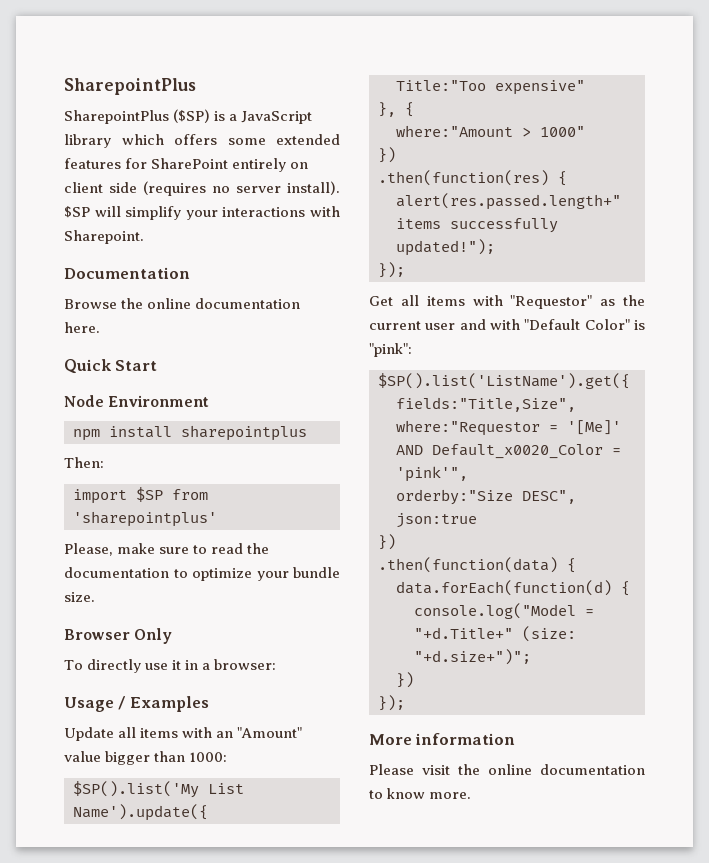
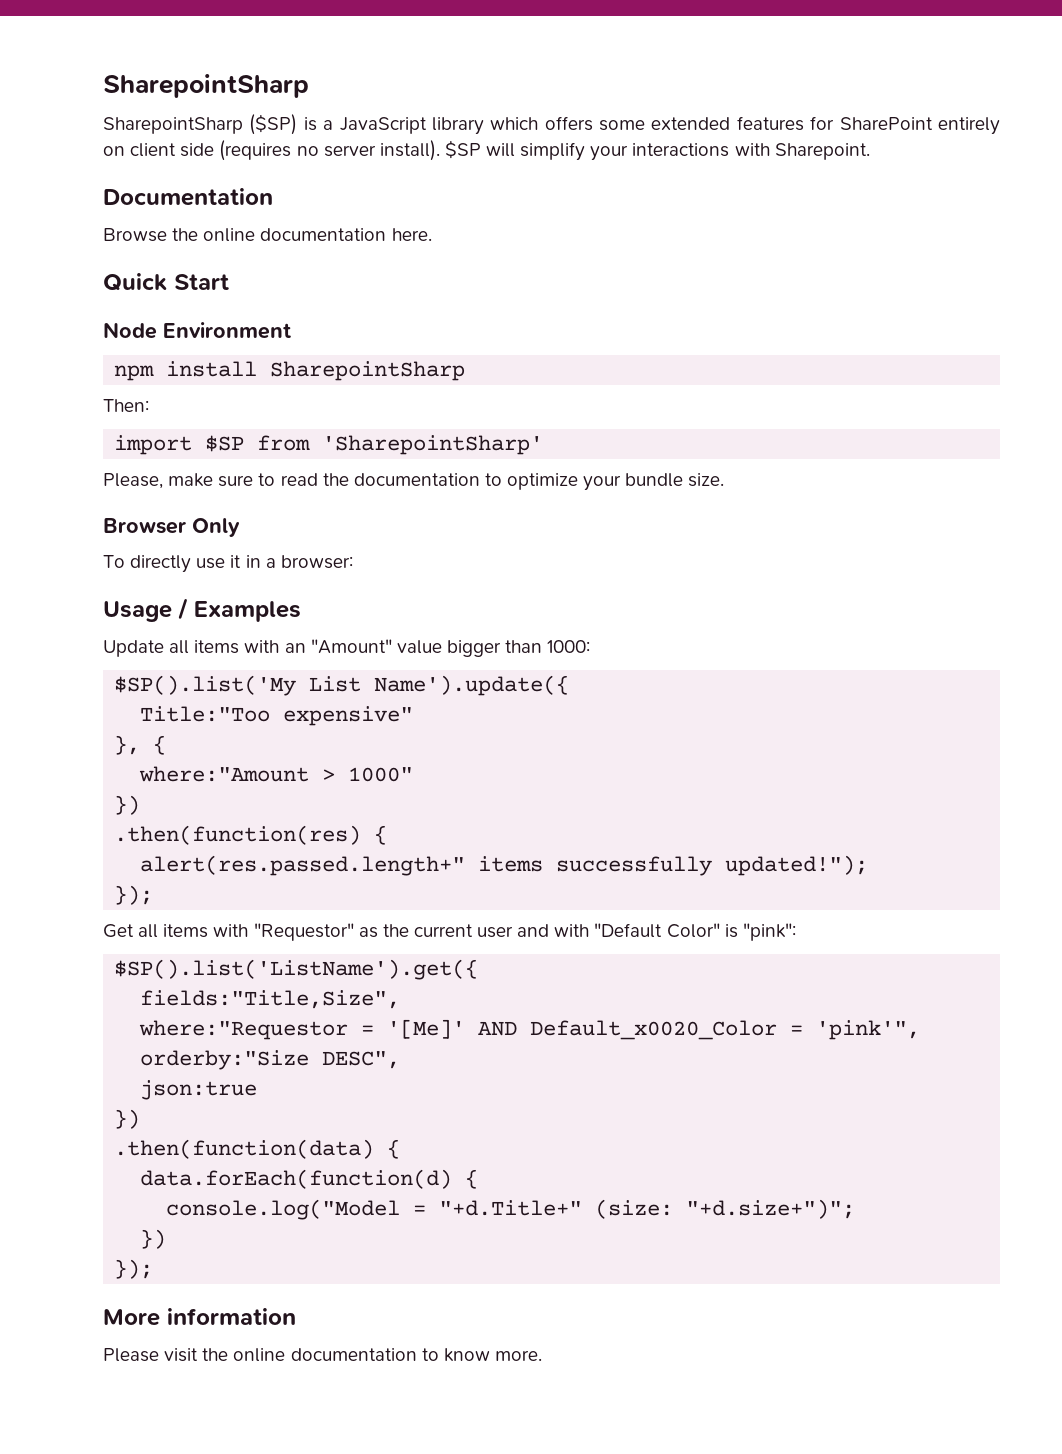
[64,78,196,95] [64,110,169,124] SharepointPlus // SharepointPlus -> [103,74,309,98] [103,117,243,134] SharepointSharp // SharepointSharp
[181,425,307,441] sharepointplus -> [270,361,466,381] SharepointSharp
[73,511,217,527] 'sharepointplus' -> [322,435,544,455] 'SharepointSharp'

